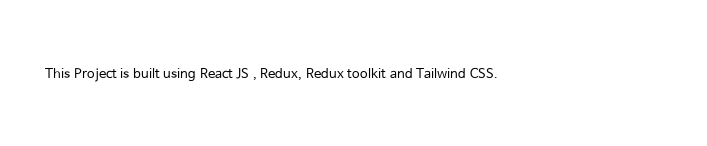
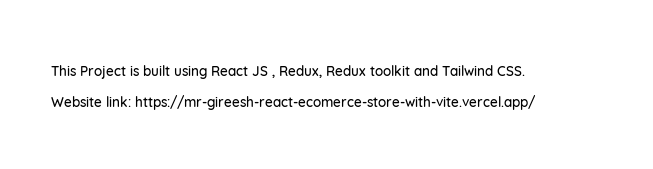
(498, 72) none -> [51,95,536,110] // Website link: https://mr-gireesh-react-ecomerce-store-with-vite.vercel.app/

